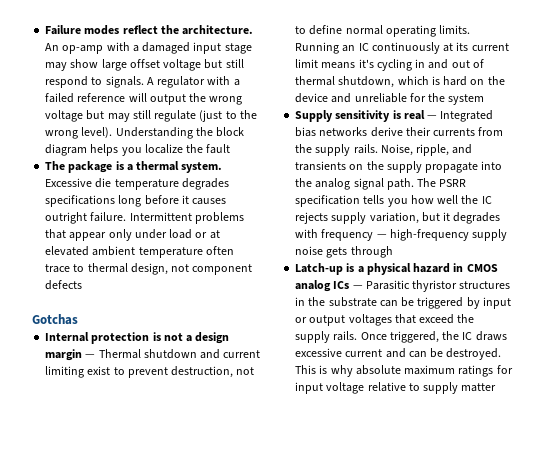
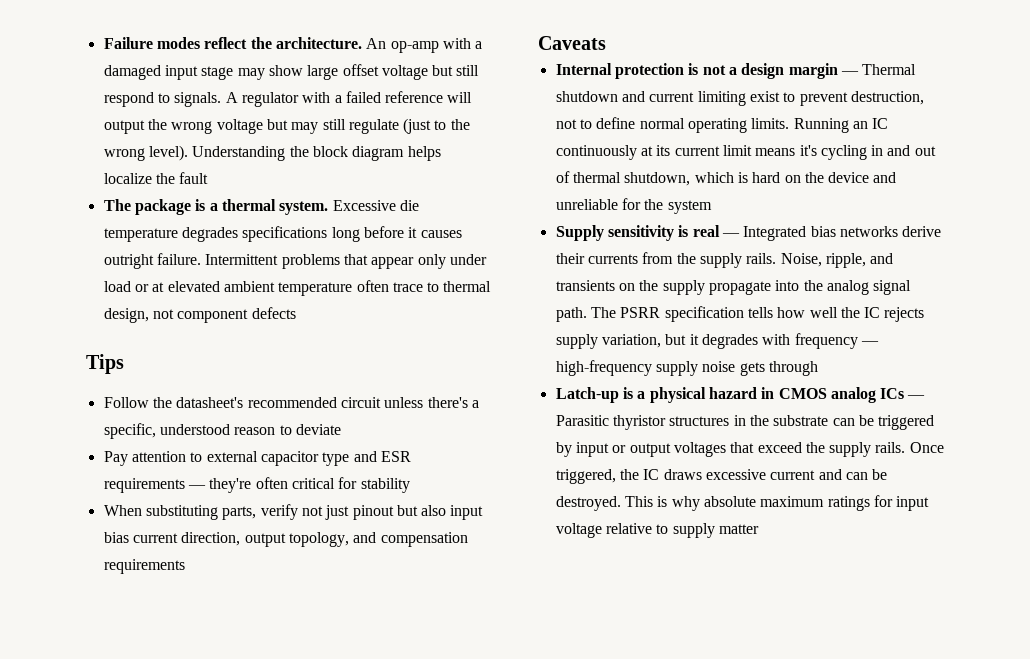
[121,147,142,156] you -> (441, 153) none
[32,314,78,325] Gotchas -> [86,354,124,374] [103,397,479,408] [103,423,341,439] [103,451,411,466] [103,477,410,493] [103,504,484,520] [103,532,468,547] [103,559,185,574] [538,36,606,50] Tips // Follow the datasheet's recommended circuit unless there's a specific, understood reason to deviate // Pay attention to external capacitor type and ESR requirements — they're often critical for stability // When substituting parts, verify not just pinout but also input bias current direction, output topology, and compensation requirements // Caveats
[387,198,408,207] you -> (773, 312) none

